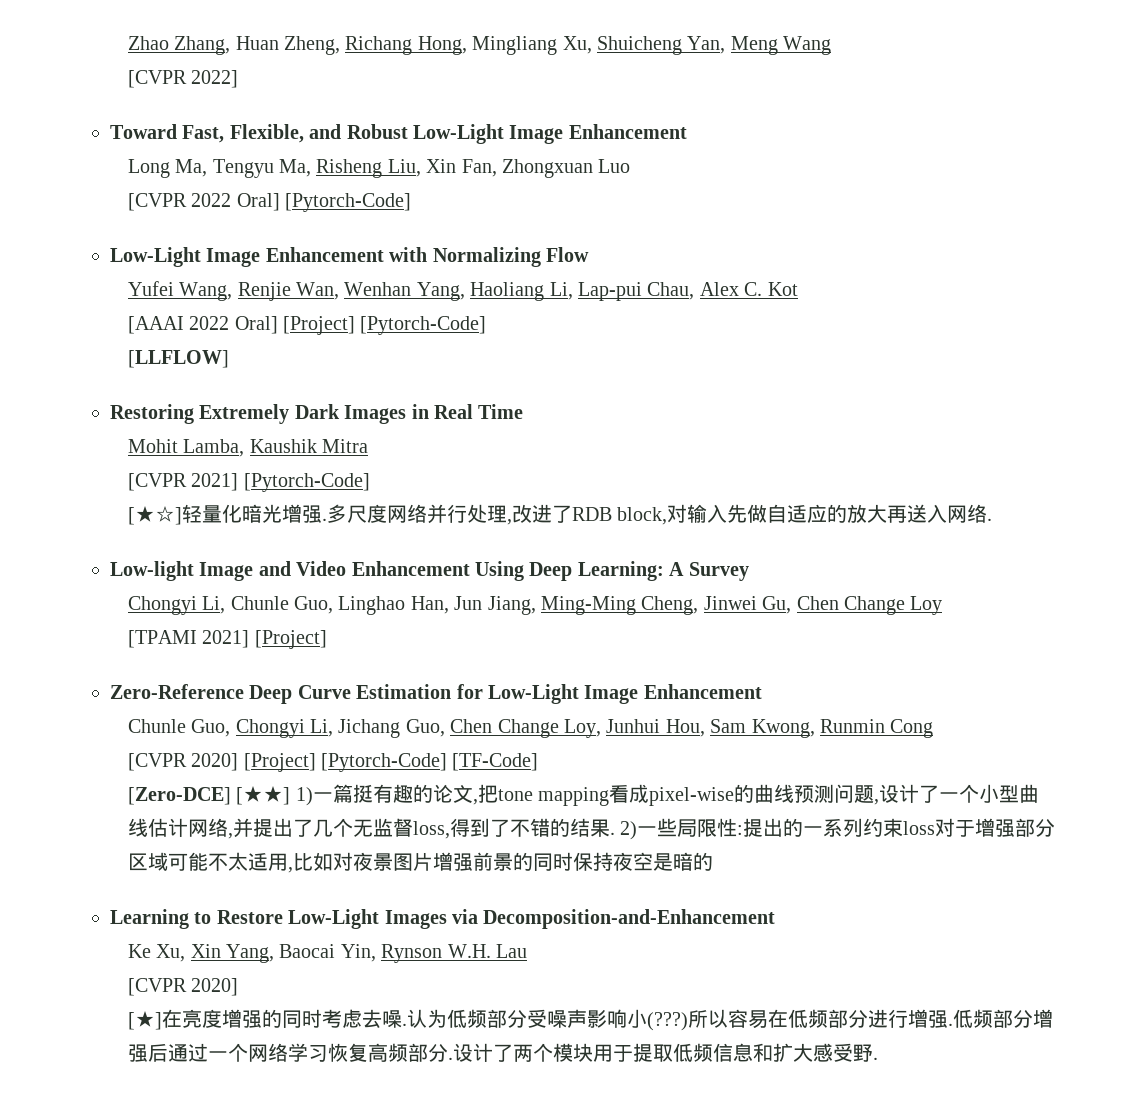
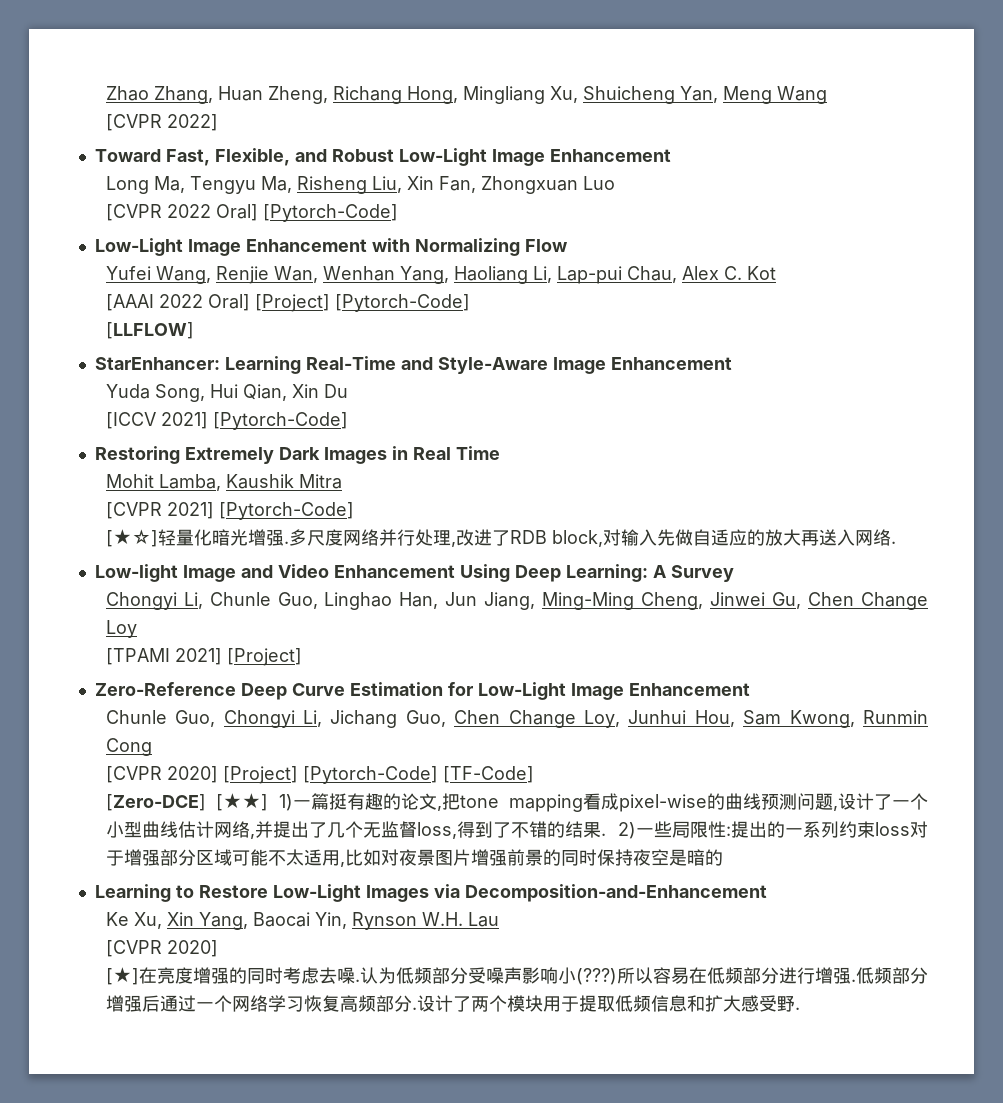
(229, 359) none -> [94,356,732,374] [105,384,348,402] [105,412,348,430] // StarEnhancer: Learning Real-Time and Style-Aware Image Enhancement // Yuda Song, Hui Qian, Xin Du // [ICCV 2021] [Pytorch-Code]

